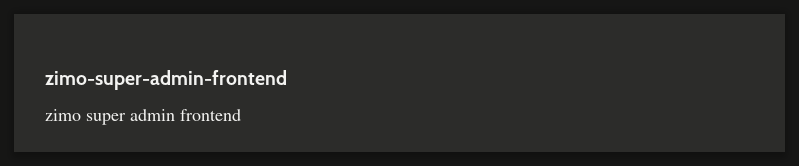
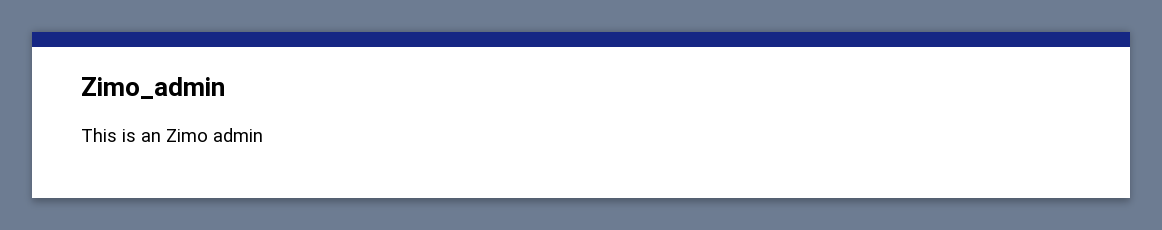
[45,70,287,90] [45,109,241,125] zimo-super-admin-frontend // zimo super admin frontend -> [81,77,225,99] [81,128,263,142] Zimo_admin // This is an Zimo admin

